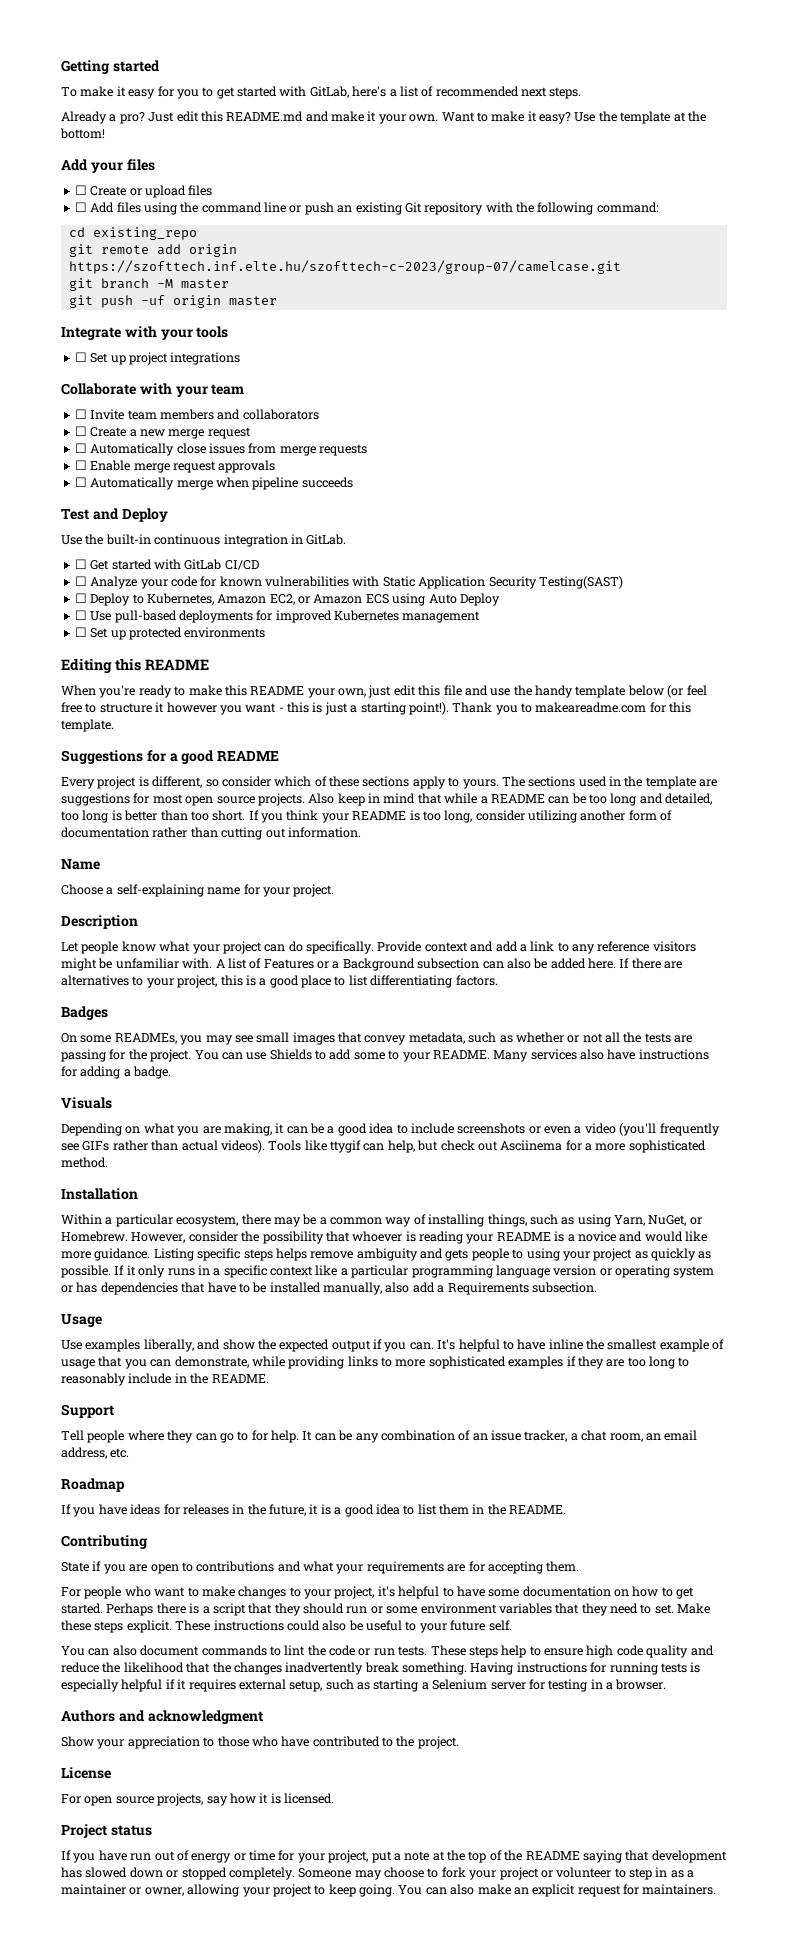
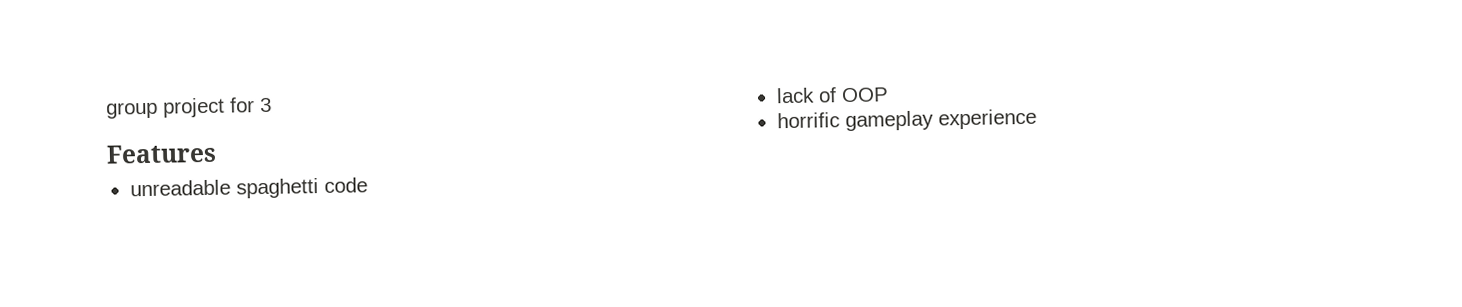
[61,60,160,74] [61,86,582,99] [61,111,706,124] [60,128,105,139] [61,159,155,173] [74,185,213,198] [74,202,659,215] [68,227,197,240] [68,244,237,257] [68,260,621,274] [68,278,229,291] [68,295,277,308] [61,326,229,340] [74,352,241,365] [61,383,245,397] [74,409,319,420] [74,426,251,439] [74,443,367,456] [74,460,276,473] [74,477,353,490] [61,508,168,522] [61,534,347,547] [74,559,259,570] [74,576,623,589] [74,593,500,606] [74,610,481,623] [74,627,266,640] [61,658,209,674] [61,685,707,698] [61,702,692,715] [61,719,114,732] [61,750,280,764] [61,776,718,789] [61,793,713,806] [61,810,673,823] [61,827,361,840] [61,859,100,870] [61,884,335,897] [61,915,138,929] [61,941,696,954] [61,958,683,971] [61,975,498,988] [61,1006,108,1020] [61,1032,693,1045] [61,1049,709,1062] [61,1066,172,1079] [61,1097,112,1109] [61,1123,720,1136] [61,1140,706,1153] [61,1157,108,1168] [61,1188,138,1200] [61,1214,702,1227] [61,1231,707,1244] [61,1248,712,1261] [61,1265,715,1278] [61,1282,597,1295] [61,1314,102,1327] [61,1339,725,1352] [61,1356,690,1369] [61,1373,269,1386] [61,1404,114,1418] [61,1430,698,1443] [61,1447,130,1459] [61,1478,125,1492] [61,1504,567,1517] [61,1535,148,1549] [61,1561,580,1574] [61,1586,695,1599] [61,1603,711,1616] [61,1620,512,1633] [61,1645,714,1658] [61,1662,701,1675] [61,1679,667,1692] [61,1710,263,1724] [61,1736,459,1749] [61,1767,111,1779] [61,1793,334,1806] [61,1824,152,1838] [61,1850,727,1863] [61,1867,695,1880] [61,1884,717,1897] Getting started // To make it easy for you to get started with GitLab, here's a list of recommended next steps. // Already a pro? Just edit this README.md and make it your own. Want to make it easy? Use the template at the bottom! // Add your files // ☐ Create or upload files // ☐ Add files using the command line or push an existing Git repository with the following command: // cd existing_repo // git remote add origin https://szofttech.inf.elte.hu/szofttech-c-2023/group-07/camelcase.git // git branch -M master // git push -uf origin master // Integrate with your tools // ☐ Set up project integrations // Collaborate with your team // ☐ Invite team members and collaborators // ☐ Create a new merge request // ☐ Automatically close issues from merge requests // ☐ Enable merge request approvals // ☐ Automatically merge when pipeline succeeds // Test and Deploy // Use the built-in continuous integration in GitLab. // ☐ Get started with GitLab CI/CD // ☐ Analyze your code for known vulnerabilities with Static Application Security Testing(SAST) // ☐ Deploy to Kubernetes, Amazon EC2, or Amazon ECS using Auto Deploy // ☐ Use pull-based deployments for improved Kubernetes management // ☐ Set up protected environments // Editing this README // When you're ready to make this README your own, just edit this file and use the handy template below (or feel free to structure it however you want - this is just a starting point!). Thank you to makeareadme.com for this template. // Suggestions for a good README // Every project is different, so consider which of these sections apply to yours. The sections used in the template are suggestions for most open source projects. Also keep in mind that while a README can be too long and detailed, too long is better than too short. If you think your README is too long, consider utilizing another form of documentation rather than cutting out information. // Name // Choose a self-explaining name for your project. // Description // Let people know what your project can do specifically. Provide context and add a link to any reference visitors might be unfamiliar with. A list of Features or a Background subsection can also be added here. If there are alternatives to your project, this is a good place to list differentiating factors. // Badges // On some READMEs, you may see small images that convey metadata, such as whether or not all the tests are passing for the project. You can use Shields to add some to your README. Many services also have instructions for adding a badge. // Visuals // Depending on what you are making, it can be a good idea to include screenshots or even a video (you'll frequently see GIFs rather than actual videos). Tools like ttygif can help, but check out Asciinema for a more sophisticated method. // Installation // Within a particular ecosystem, there may be a common way of installing things, such as using Yarn, NuGet, or Homebrew. However, consider the possibility that whoever is reading your README is a novice and would like more guidance. Listing specific steps helps remove ambiguity and gets people to using your project as quickly as possible. If it only runs in a specific context like a particular programming language version or operating system or has dependencies that have to be installed manually, also add a Requirements subsection. // Usage // Use examples liberally, and show the expected output if you can. It's helpful to have inline the smallest example of usage that you can demonstrate, while providing links to more sophisticated examples if they are too long to reasonably include in the README. // Support // Tell people where they can go to for help. It can be any combination of an issue tracker, a chat room, an email address, etc. // Roadmap // If you have ideas for releases in the future, it is a good idea to list them in the README. // Contributing // State if you are open to contributions and what your requirements are for accepting them. // For people who want to make changes to your project, it's helpful to have some documentation on how to get started. Perhaps there is a script that they should run or some environment variables that they need to set. Make these steps explicit. These instructions could also be useful to your future self. // You can also document commands to lint the code or run tests. These steps help to ensure high code quality and reduce the likelihood that the changes inadvertently break something. Having instructions for running tests is especially helpful if it requires external setup, such as starting a Selenium server for testing in a browser. // Authors and acknowledgment // Show your appreciation to those who have contributed to the project. // License // For open source projects, say how it is licensed. // Project status // If you have run out of energy or time for your project, put a note at the top of the README saying that development has slowed down or stopped completely. Someone may choose to fork your project or volunteer to step in as a maintainer or owner, allowing your project to keep going. You can also make an explicit request for maintainers. -> [106,97,272,119] [106,143,217,164] [129,177,368,199] [775,87,889,104] [776,108,1037,132] group project for 3 // Features // unreadable spaghetti code // lack of OOP // horrific gameplay experience

